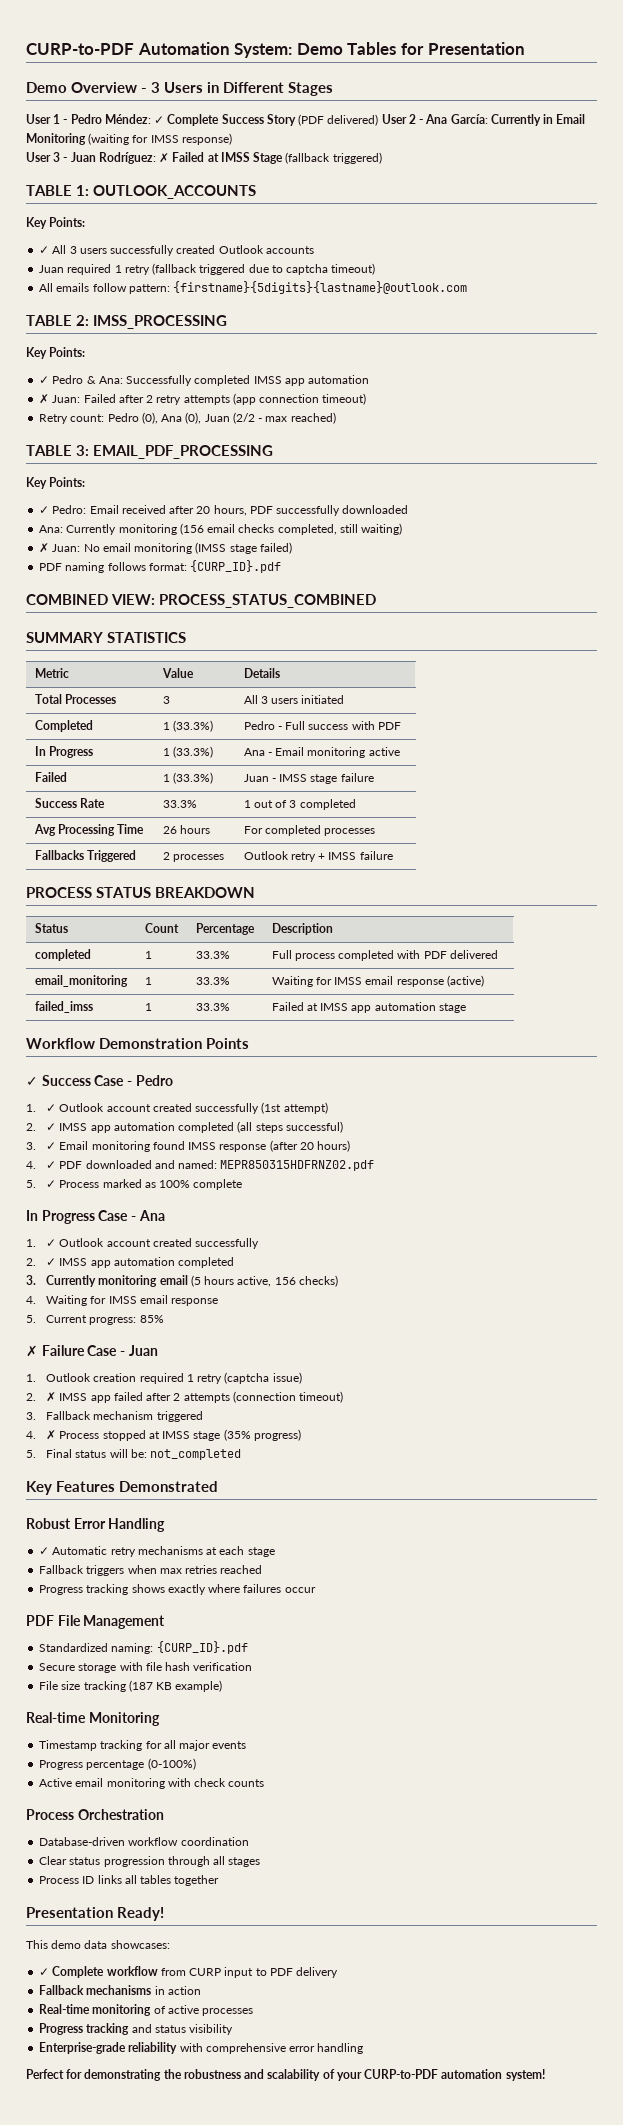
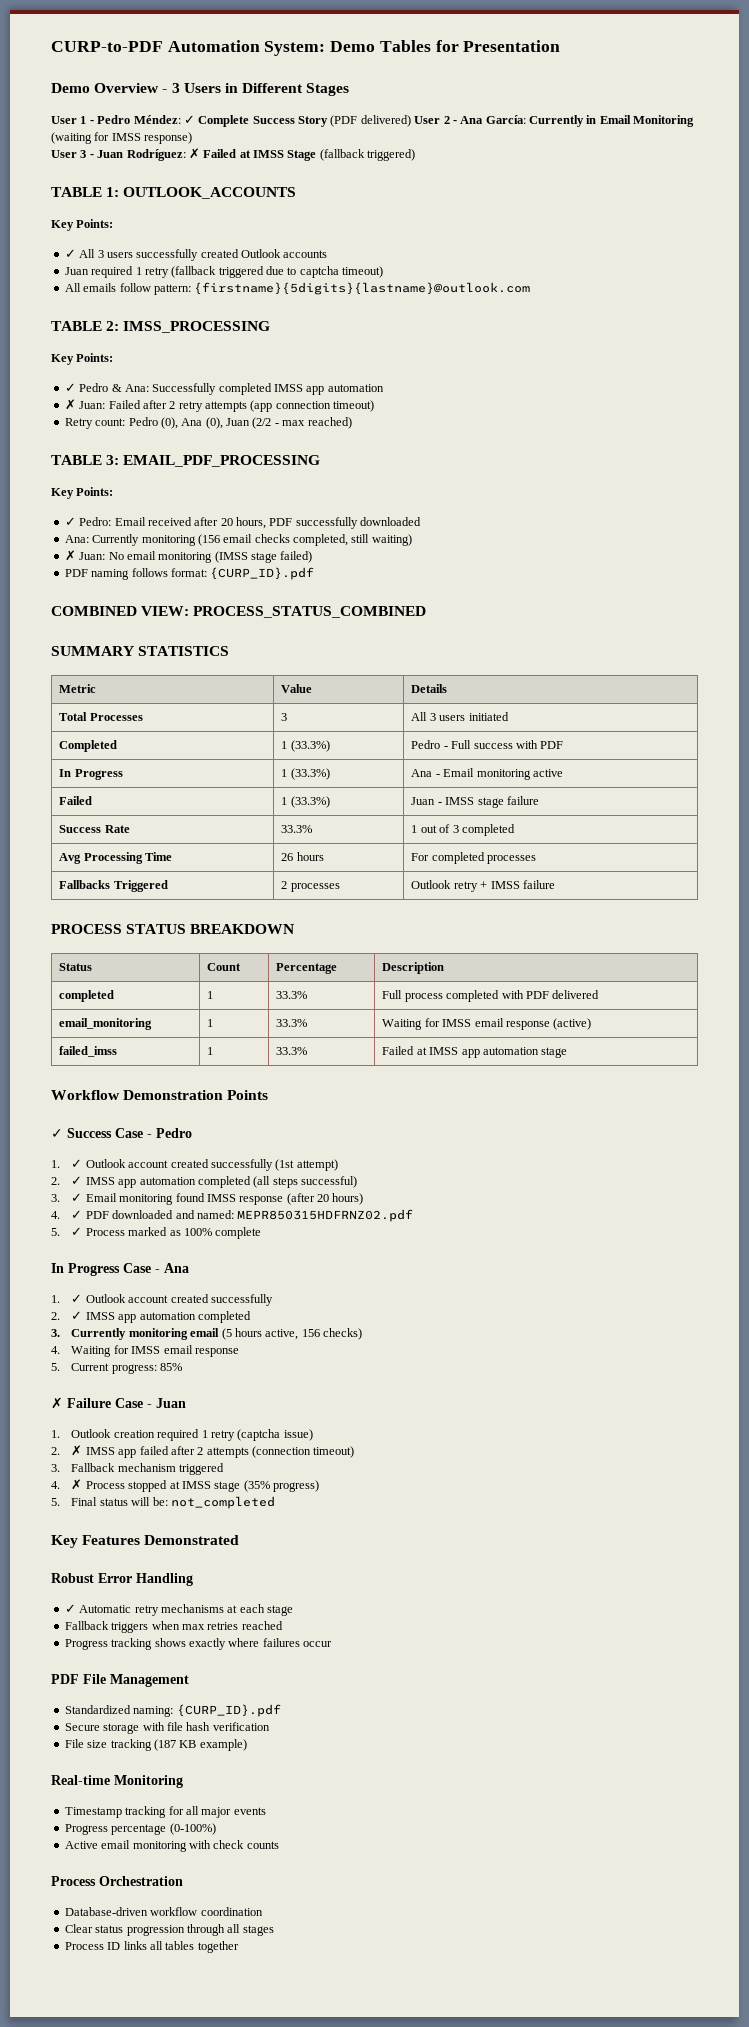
[26,1907,165,1921] [26,1940,170,1949] [39,1966,339,1978] [39,1985,201,1995] [39,2004,254,2016] [39,2023,234,2035] [39,2042,364,2054] [26,2069,545,2081] // Presentation Ready! // This demo data showcases: // ✓ Complete workflow from CURP input to PDF delivery // Fallback mechanisms in action // Real-time monitoring of active processes // Progress tracking and status visibility // Enterprise-grade reliability with comprehensive error handling // Perfect for demonstrating the robustness and scalability of your CURP-to-PDF automation system! -> (239, 1947) none

